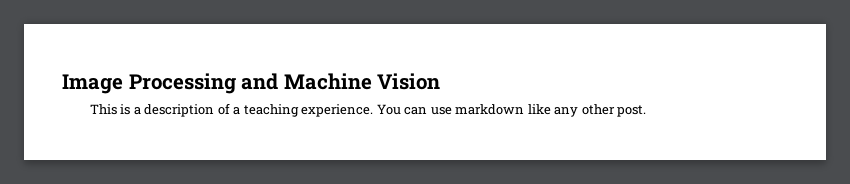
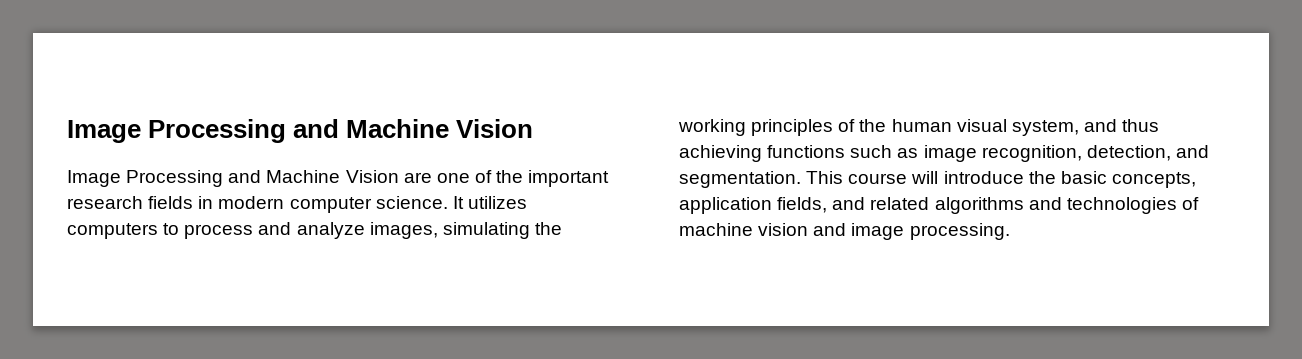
[89,103,647,117] This is a description of a teaching experience. You can use markdown like any other post. -> [67,170,610,187] [67,196,527,213] [67,222,562,239] [678,119,1160,136] [679,145,1209,162] [679,171,1196,188] [679,197,1199,214] [679,223,1010,240] Image Processing and Machine Vision are one of the important research fields in modern computer science. It utilizes computers to process and analyze images, simulating the working principles of the human visual system, and thus achieving functions such as image recognition, detection, and segmentation. This course will introduce the basic concepts, application fields, and related algorithms and technologies of machine vision and image processing.

